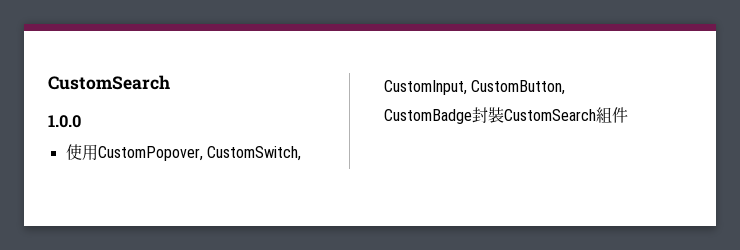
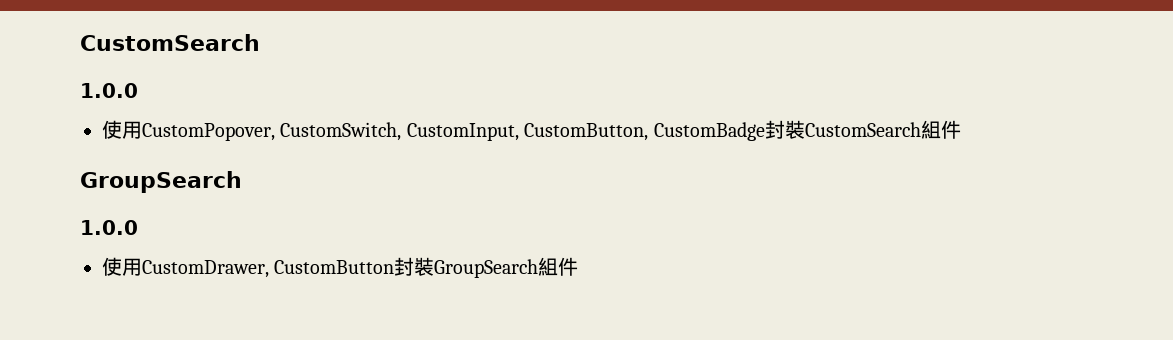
(628, 115) none -> [80,171,242,193] [80,220,138,235] [102,257,579,278] // GroupSearch // 1.0.0 // 使用CustomDrawer, CustomButton封裝GroupSearch組件

